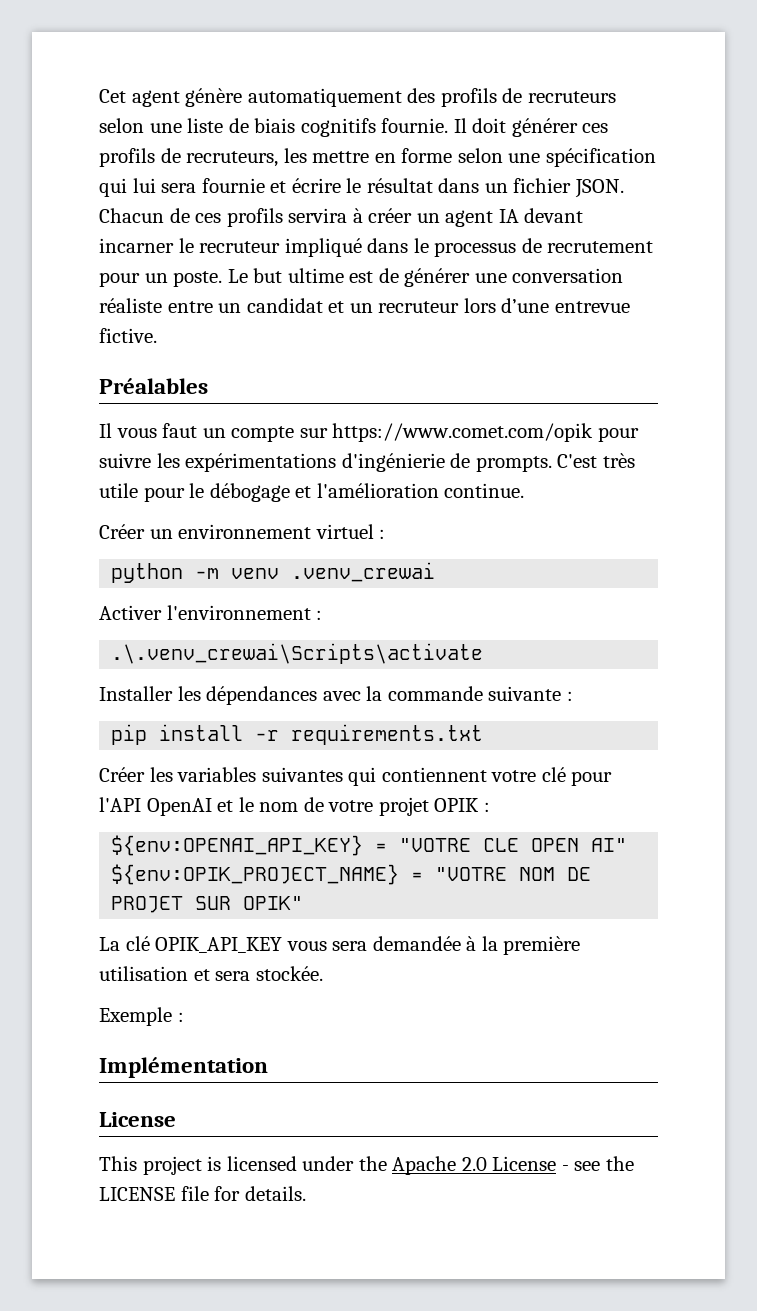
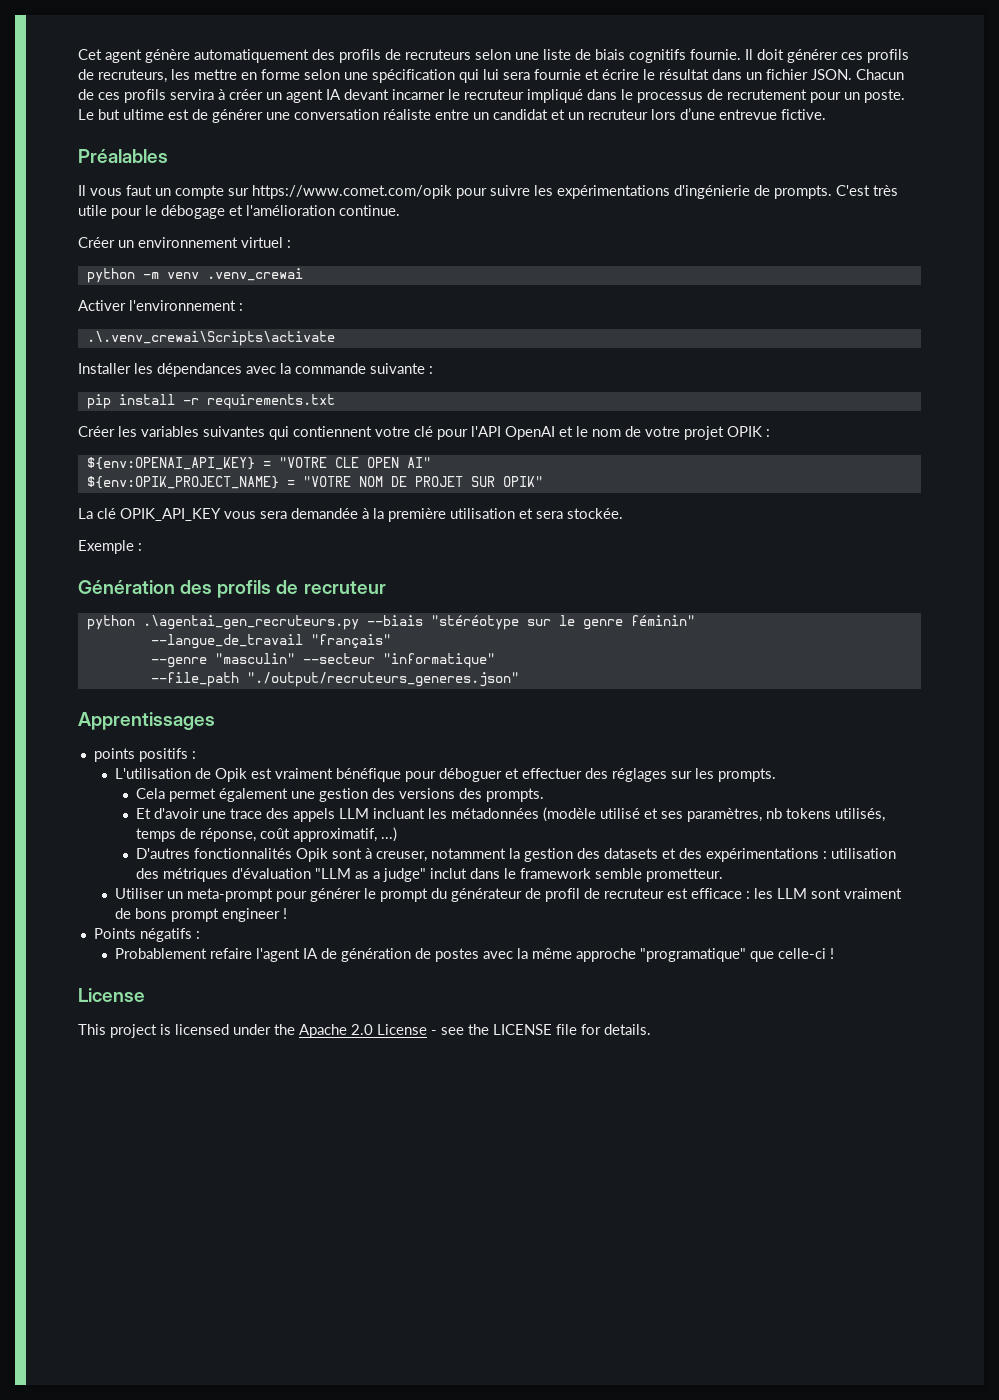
[99,1057,268,1078] Implémentation -> [78,580,386,598] [86,615,695,630] [150,634,391,649] [150,653,495,668] [150,672,519,687] [78,712,215,730] [93,748,196,762] [115,768,777,782] [136,788,545,802] [136,807,886,822] [136,827,398,842] [136,848,897,862] [136,868,724,882] [115,888,903,902] [115,908,288,922] [93,928,200,942] [115,948,835,962] Génération des profils de recruteur // python .\agentai_gen_recruteurs.py --biais "stéréotype sur le genre féminin" // --langue_de_travail "français" // --genre "masculin" --secteur "informatique" // --file_path "./output/recruteurs_generes.json" // Apprentissages // points positifs : // L'utilisation de Opik est vraiment bénéfique pour déboguer et effectuer des réglages sur les prompts. // Cela permet également une gestion des versions des prompts. // Et d'avoir une trace des appels LLM incluant les métadonnées (modèle utilisé et ses paramètres, nb tokens utilisés, temps de réponse, coût approximatif, ...) // D'autres fonctionnalités Opik sont à creuser, notamment la gestion des datasets et des expérimentations : utilisation des métriques d'évaluation "LLM as a judge" inclut dans le framework semble prometteur. // Utiliser un meta-prompt pour générer le prompt du générateur de profil de recruteur est efficace : les LLM sont vraiment de bons prompt engineer ! // Points négatifs : // Probablement refaire l'agent IA de génération de postes avec la même approche "programatique" que celle-ci !

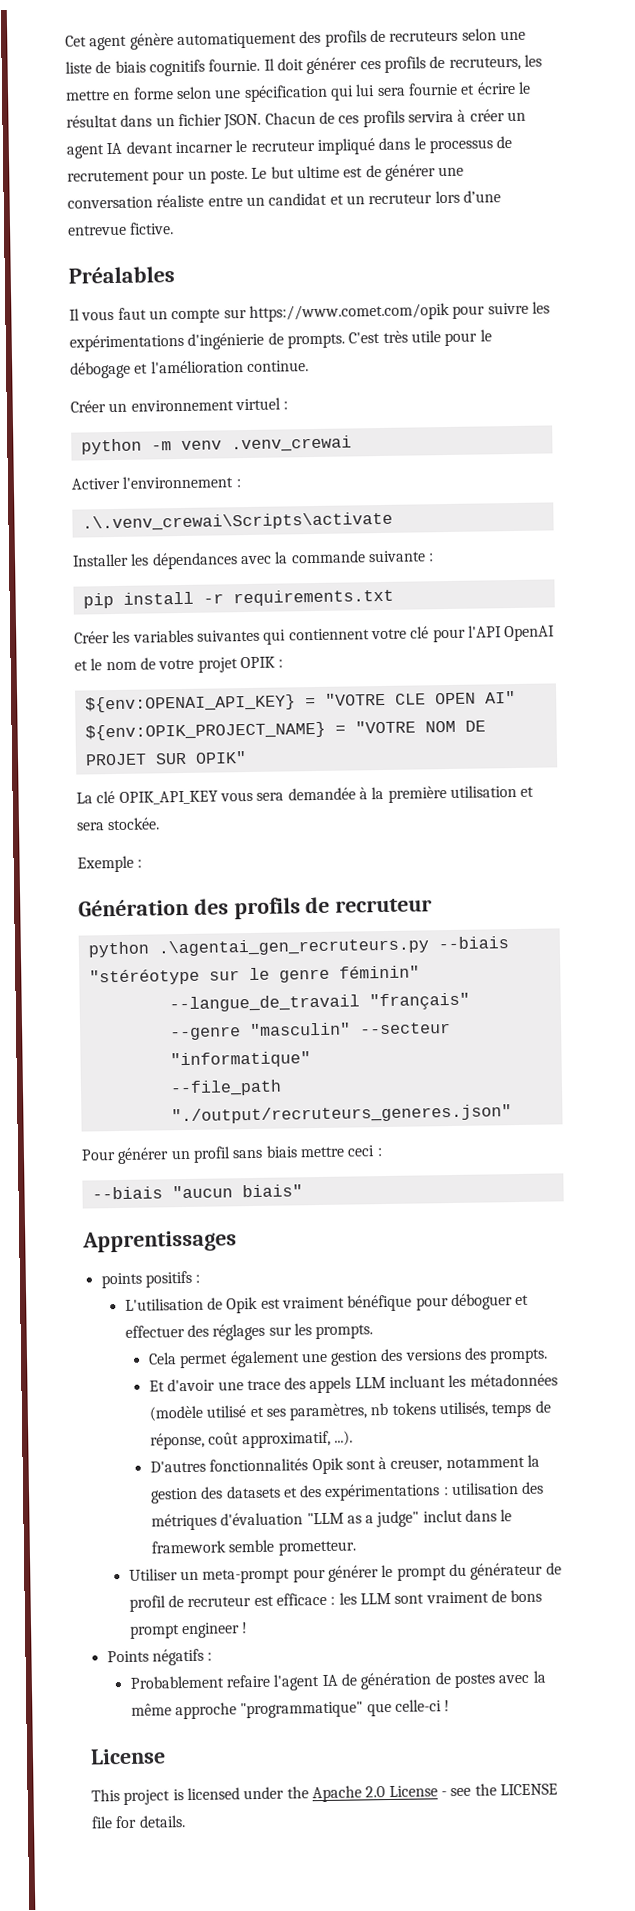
(519, 679) none -> [81,1145,383,1165] [91,1184,303,1200] // Pour générer un profil sans biais mettre ceci : // --biais "aucun biais"
[381,827,398,842] ...) -> [333,1430,353,1446] ...).
[640,948,747,962] "programatique" -> [240,1701,364,1719] "programmatique"

